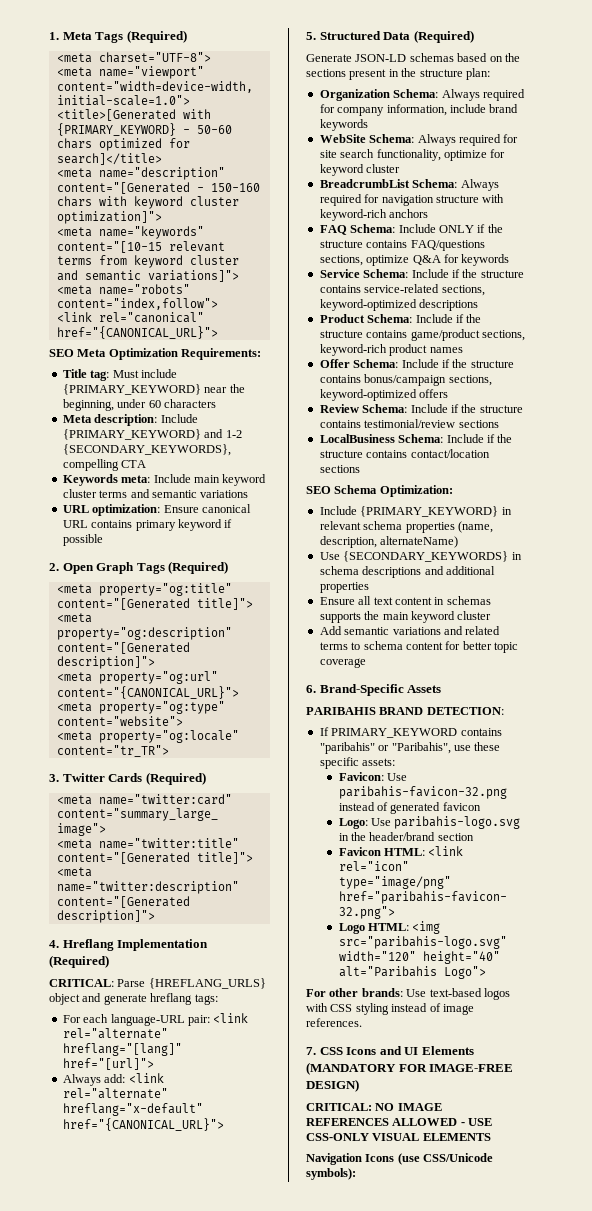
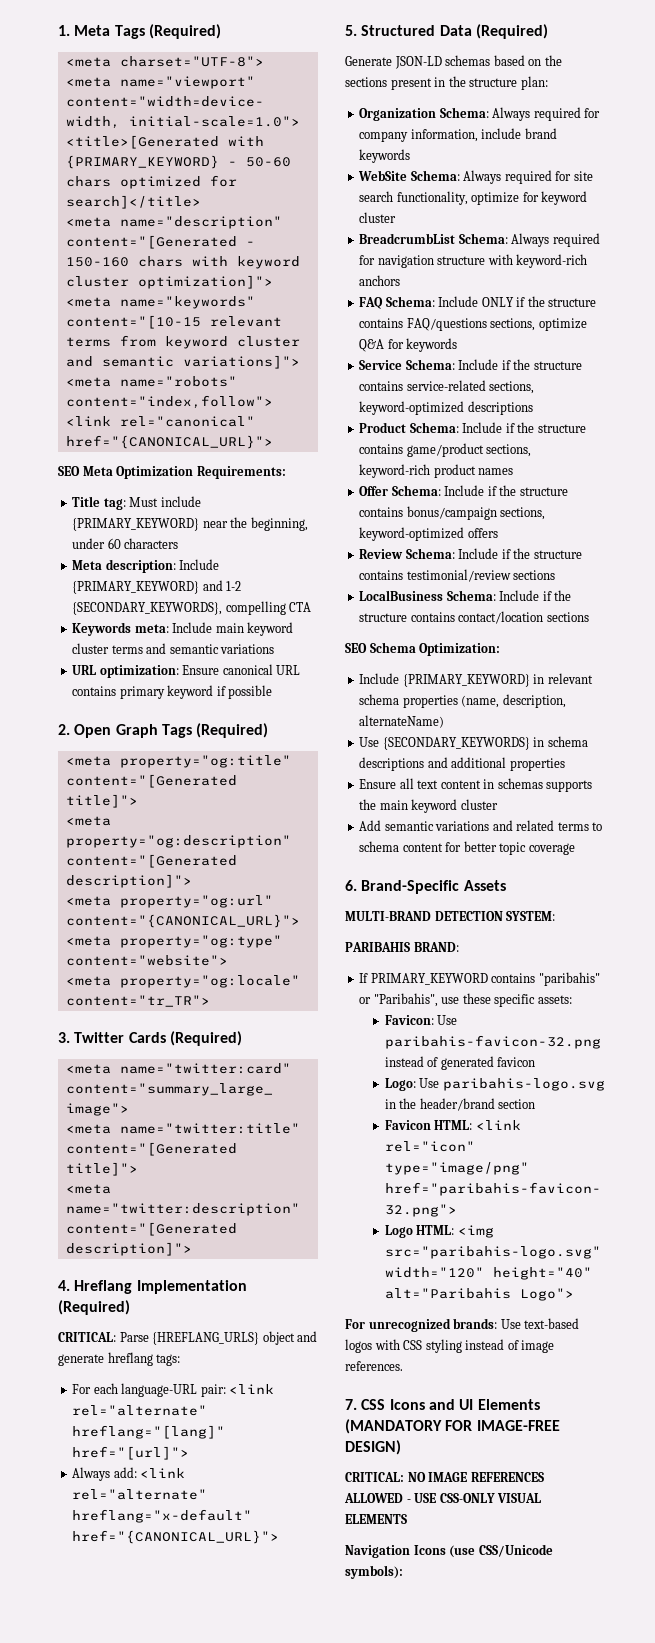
(442, 689) none -> [345,911,556,921] // MULTI-BRAND DETECTION SYSTEM:
[379,707,504,715] BRAND DETECTION: -> [413,942,459,952] BRAND:
[329,988,359,997] other -> [368,1318,451,1332] unrecognized

